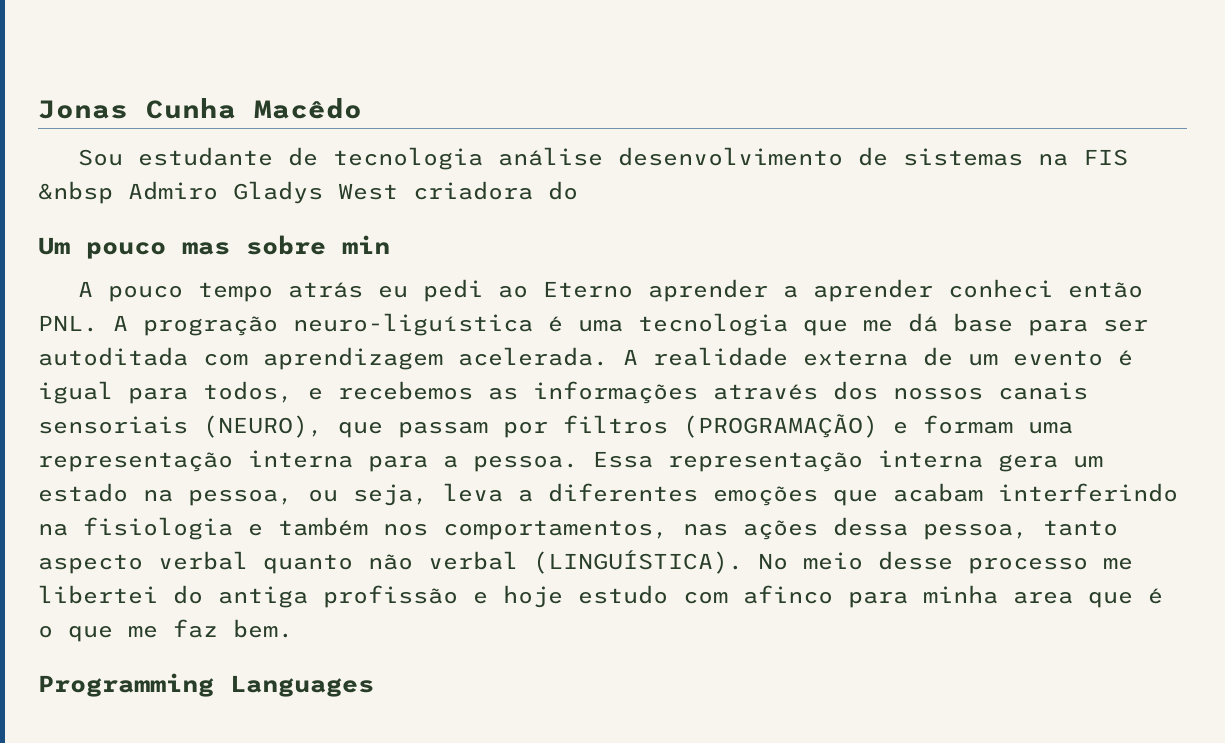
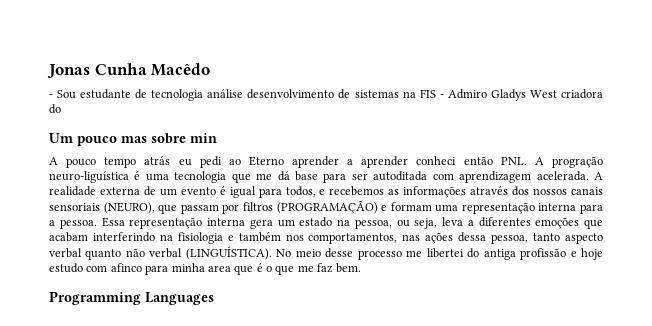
(362, 108) none -> [49,94,53,98] -
[38,181,113,204] &nbsp -> [439,94,444,98] -

